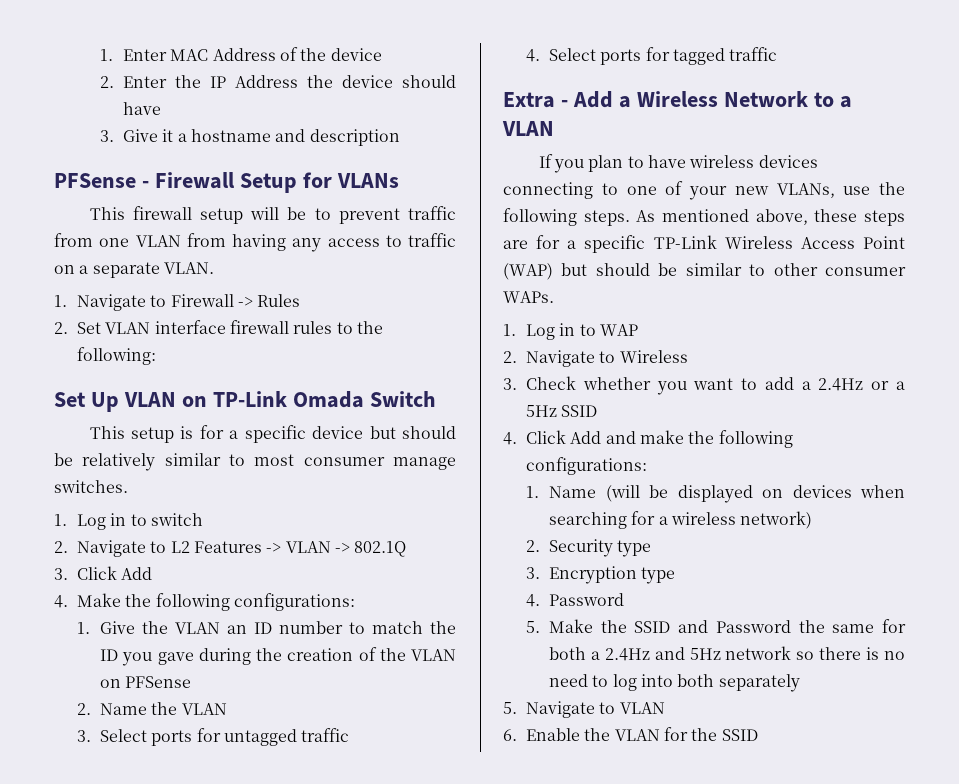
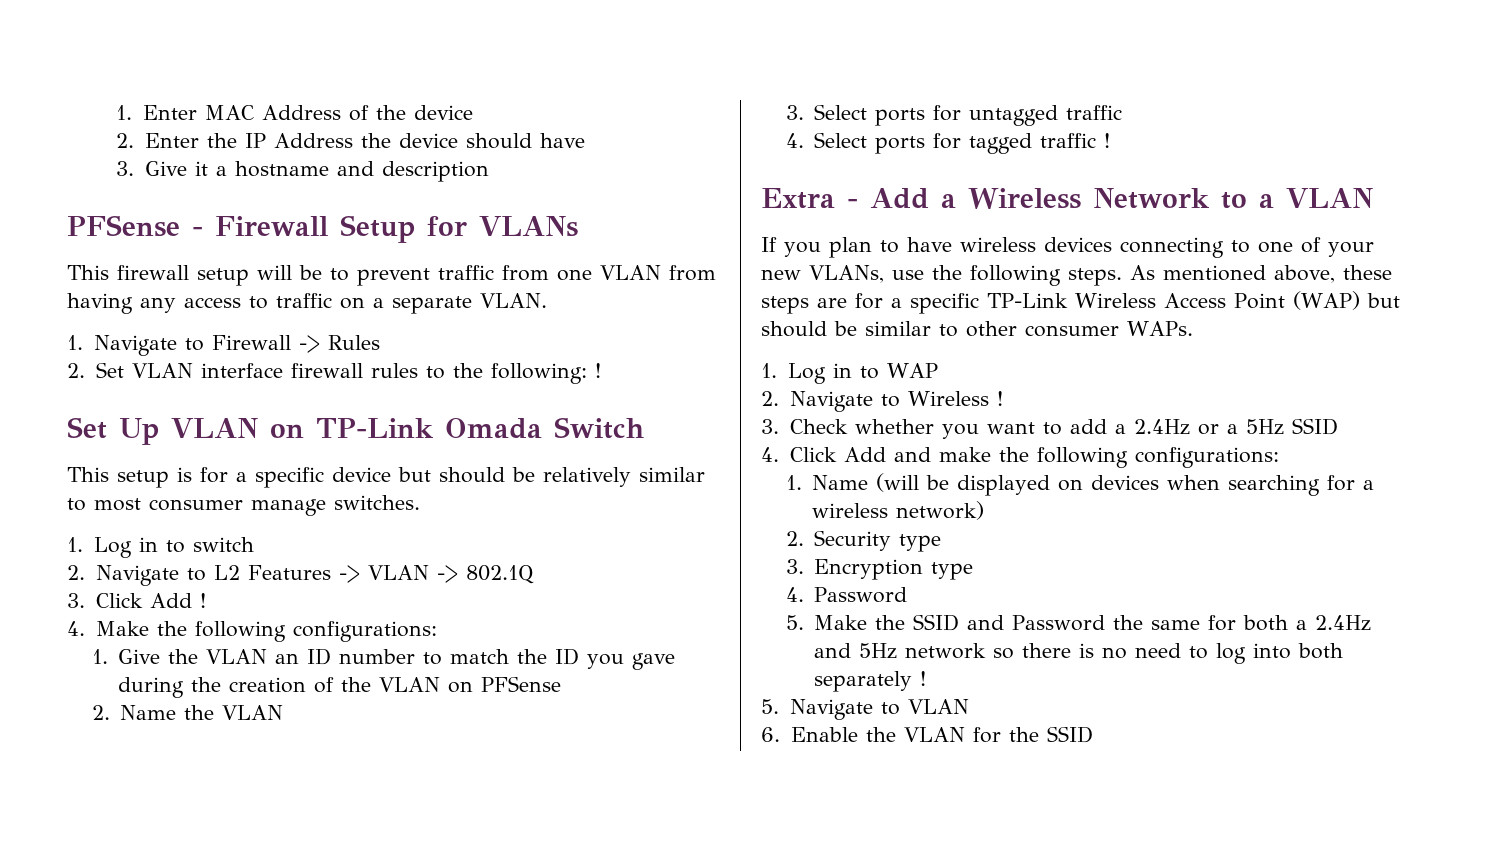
(157, 356) none -> [594,363,601,378] !
(153, 573) none -> [199,593,206,608] !
(778, 54) none -> [1104,133,1111,148] !
(688, 356) none -> [996,391,1003,406] !
(800, 683) none -> [920,671,927,686] !

